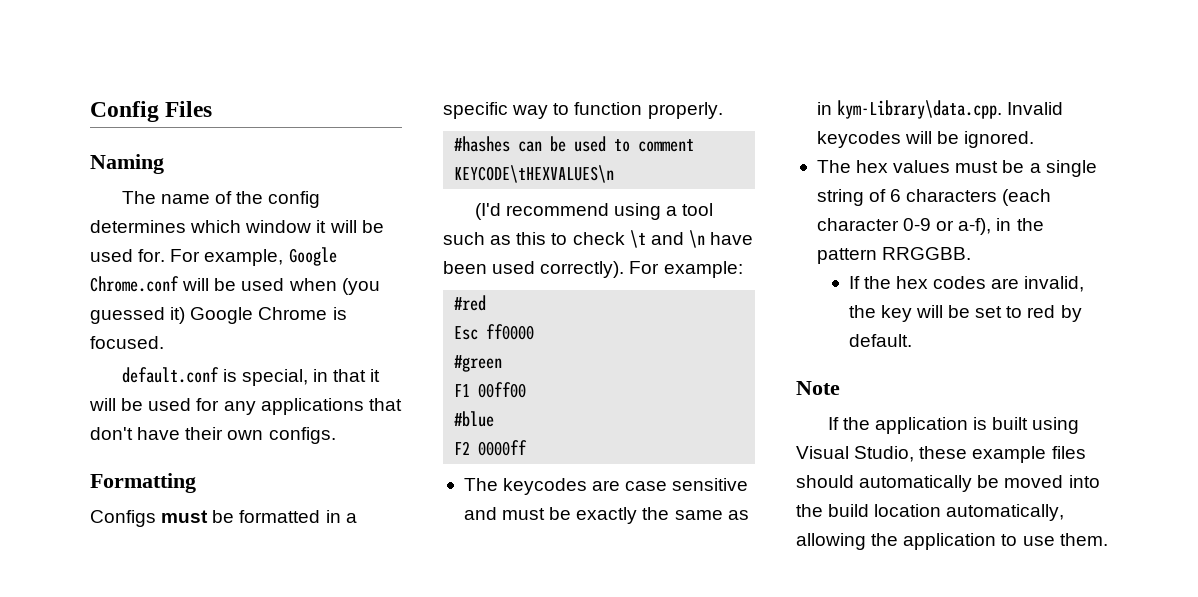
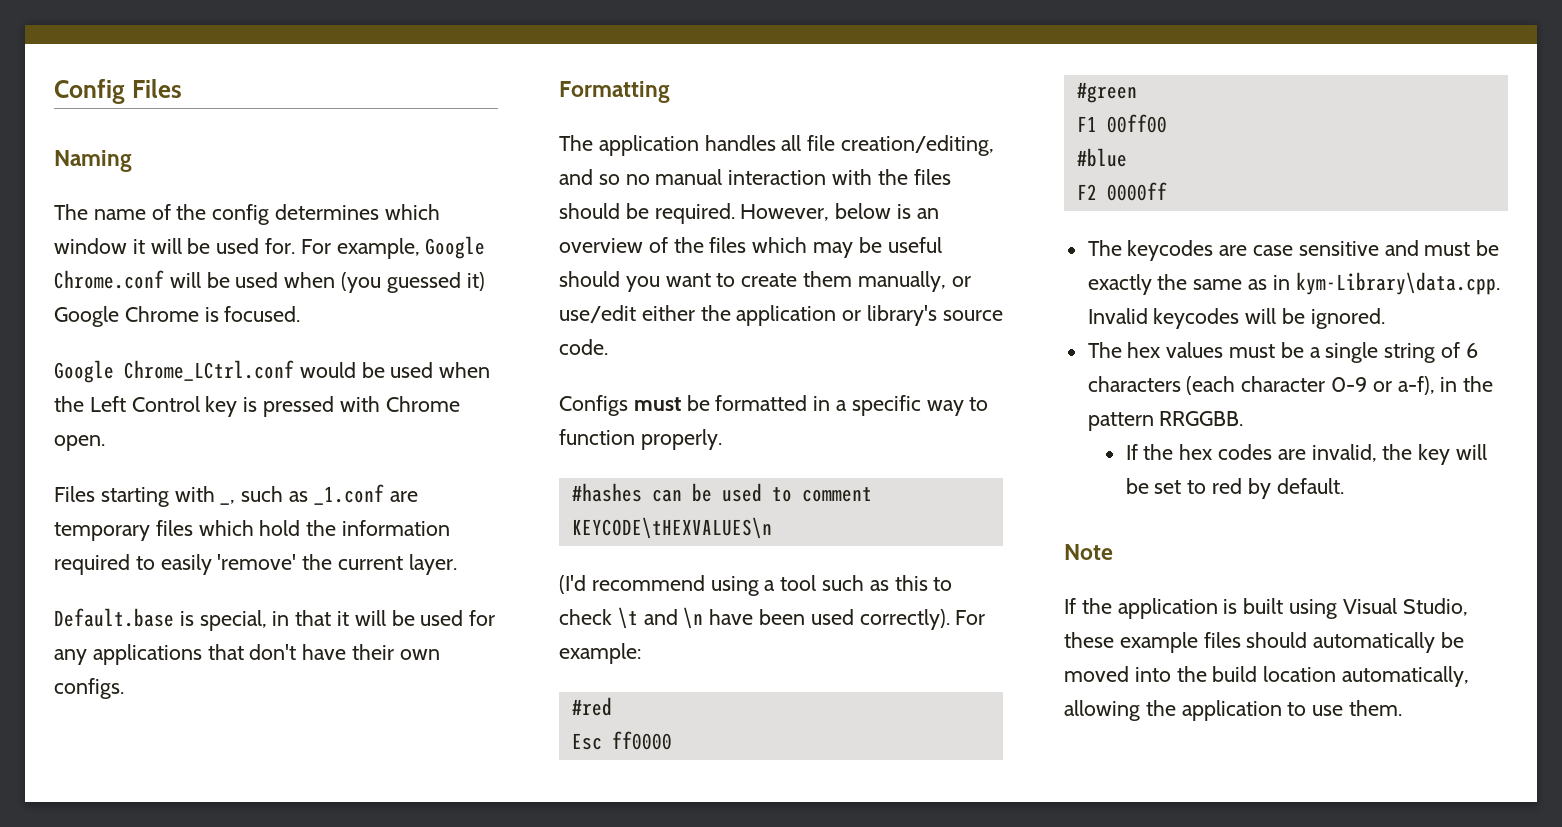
[121,367,219,383] default.conf -> [54,360,491,383] [54,396,460,417] [54,435,105,451] [54,484,418,507] [54,520,451,541] [54,554,457,575] [54,608,174,627] Google Chrome_LCtrl.conf would be used when the Left Control key is pressed with Chrome open. // Files starting with _, such as _1.conf are temporary files which hold the information required to easily 'remove' the current layer. // Default.base
(196, 483) none -> [559,135,995,156] [559,169,951,185] [559,203,939,224] [559,237,942,258] [559,271,971,292] [559,305,1003,326] [559,339,608,355] // The application handles all file creation/editing, and so no manual interaction with the files should be required. However, below is an overview of the files which may be useful should you want to create them manually, or use/edit either the application or library's source code.

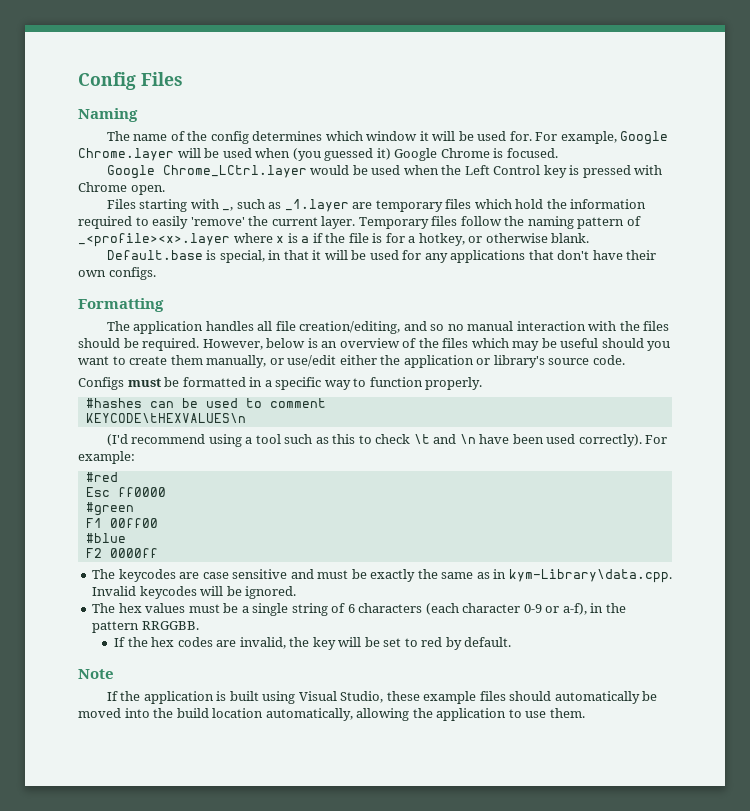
[54,270,164,289] Chrome.conf -> [78,148,174,161] Chrome.layer
[124,360,294,381] Chrome_LCtrl.conf -> [162,165,307,178] Chrome_LCtrl.layer
[313,484,384,505] _1.conf -> [284,199,349,212] _1.layer
(457, 564) none -> [358,216,641,229] [78,233,590,247] Temporary files follow the naming pattern of _<profile><x>.layer where x is a if the file is for a hotkey, or otherwise blank.

